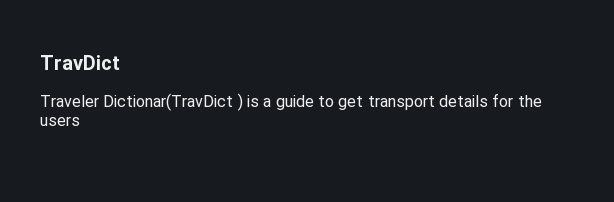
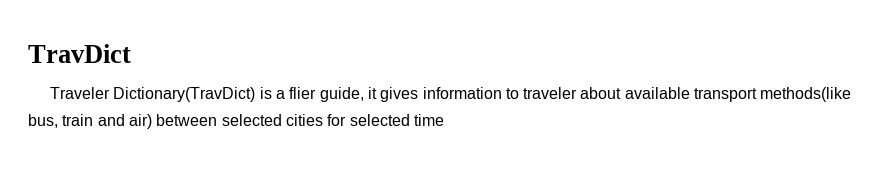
[103,93,542,111] [40,117,80,126] Dictionar(TravDict ) is a guide to get transport details for the users -> [113,87,852,102] [28,114,444,129] Dictionary(TravDict) is a flier guide, it gives information to traveler about available transport methods(like bus, train and air) between selected cities for selected time

